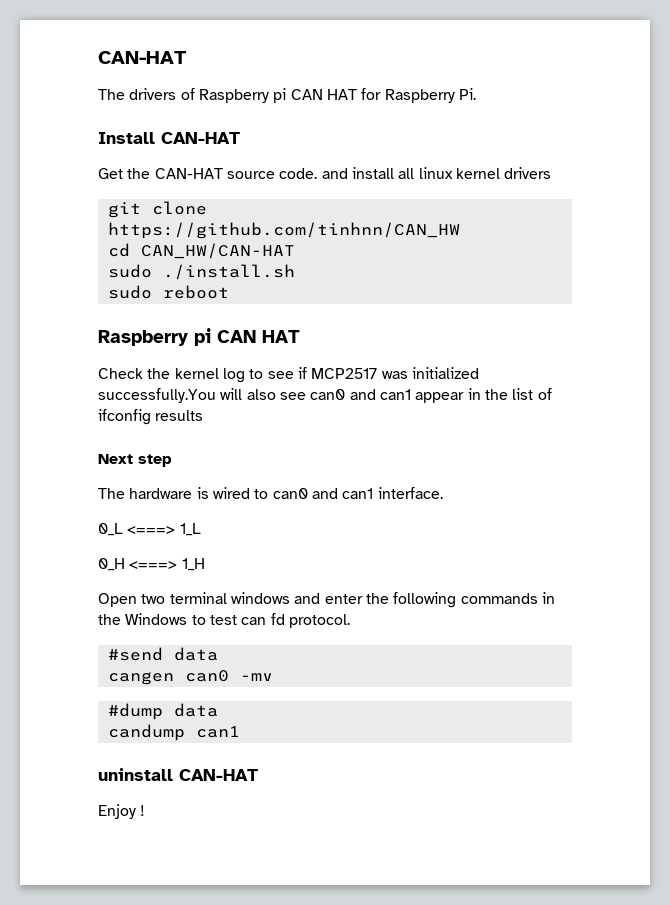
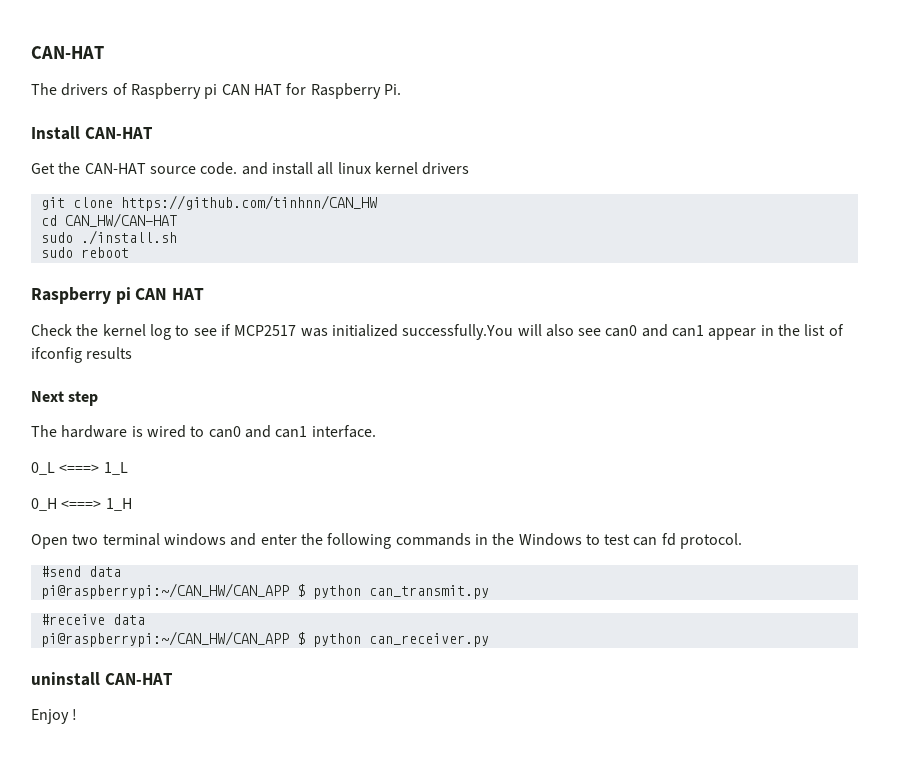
[107,670,273,685] [107,703,218,720] [107,724,240,741] cangen can0 -mv // #dump data // candump can1 -> [40,583,489,599] [40,614,145,625] [40,631,489,647] pi@raspberrypi:~/CAN_HW/CAN_APP $ python can_transmit.py // #receive data // pi@raspberrypi:~/CAN_HW/CAN_APP $ python can_receiver.py

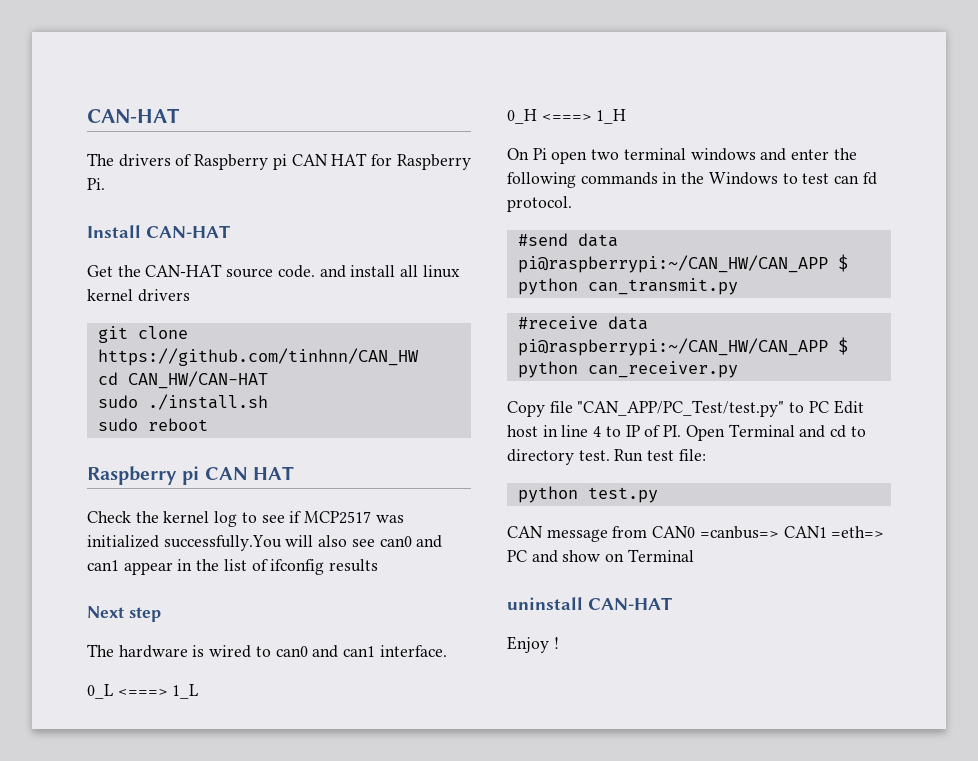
[31,534,68,549] Open -> [507,148,588,164] On Pi open
(489, 640) none -> [507,400,864,417] [507,424,866,441] [507,449,706,465] [517,486,658,503] [507,526,885,542] [507,549,694,563] // Copy file "CAN_APP/PC_Test/test.py" to PC Edit host in line 4 to IP of PI. Open Terminal and cd to directory test. Run test file: // python test.py // CAN message from CAN0 =canbus=> CAN1 =eth=> PC and show on Terminal

